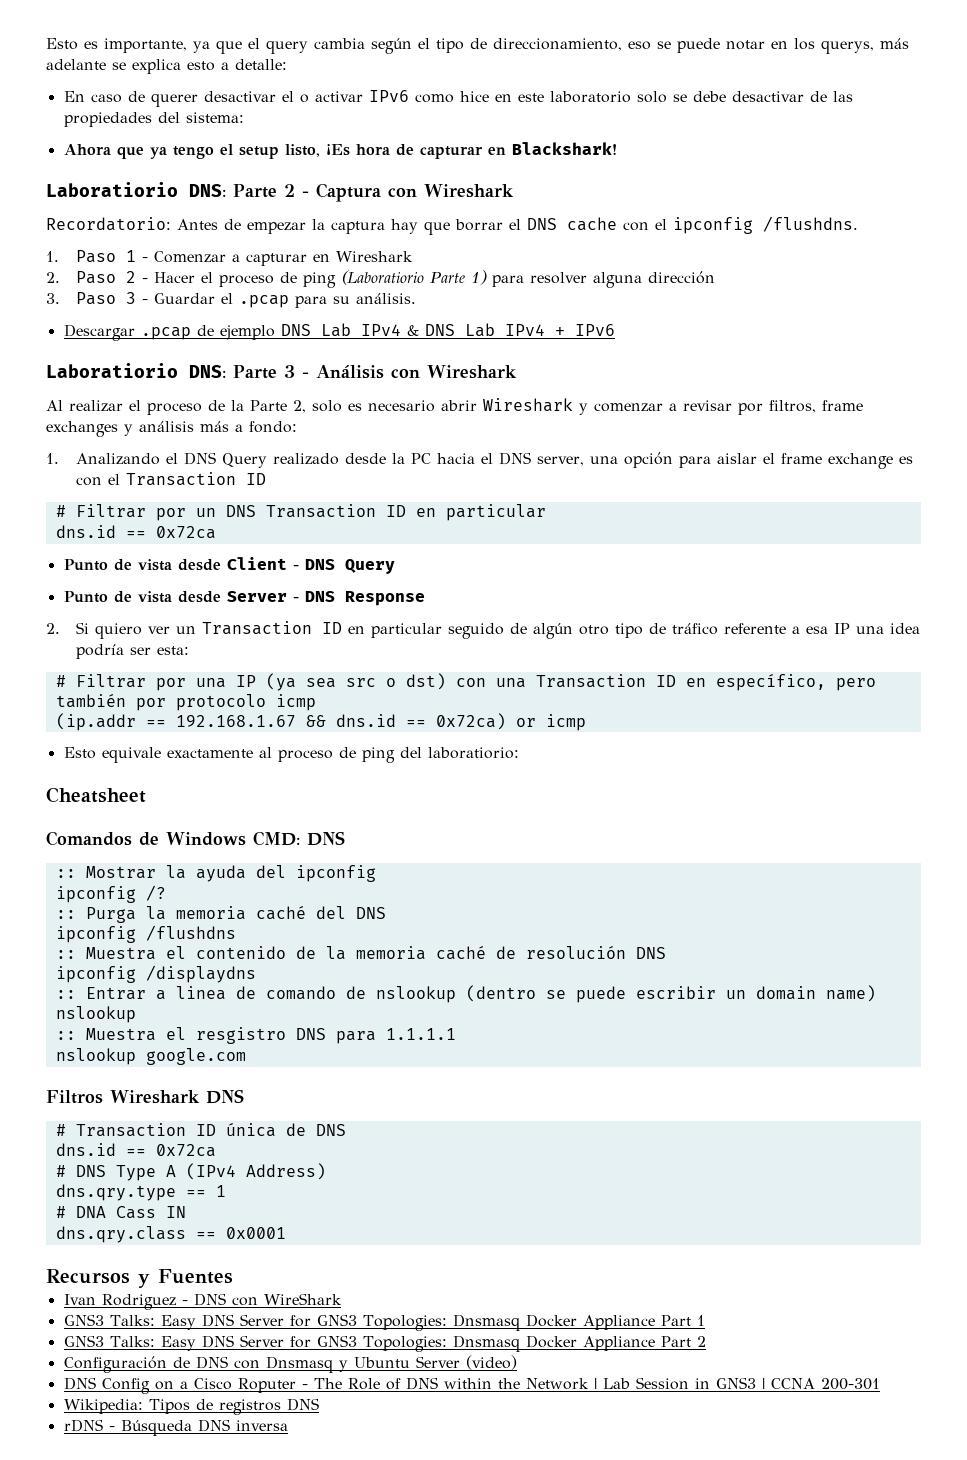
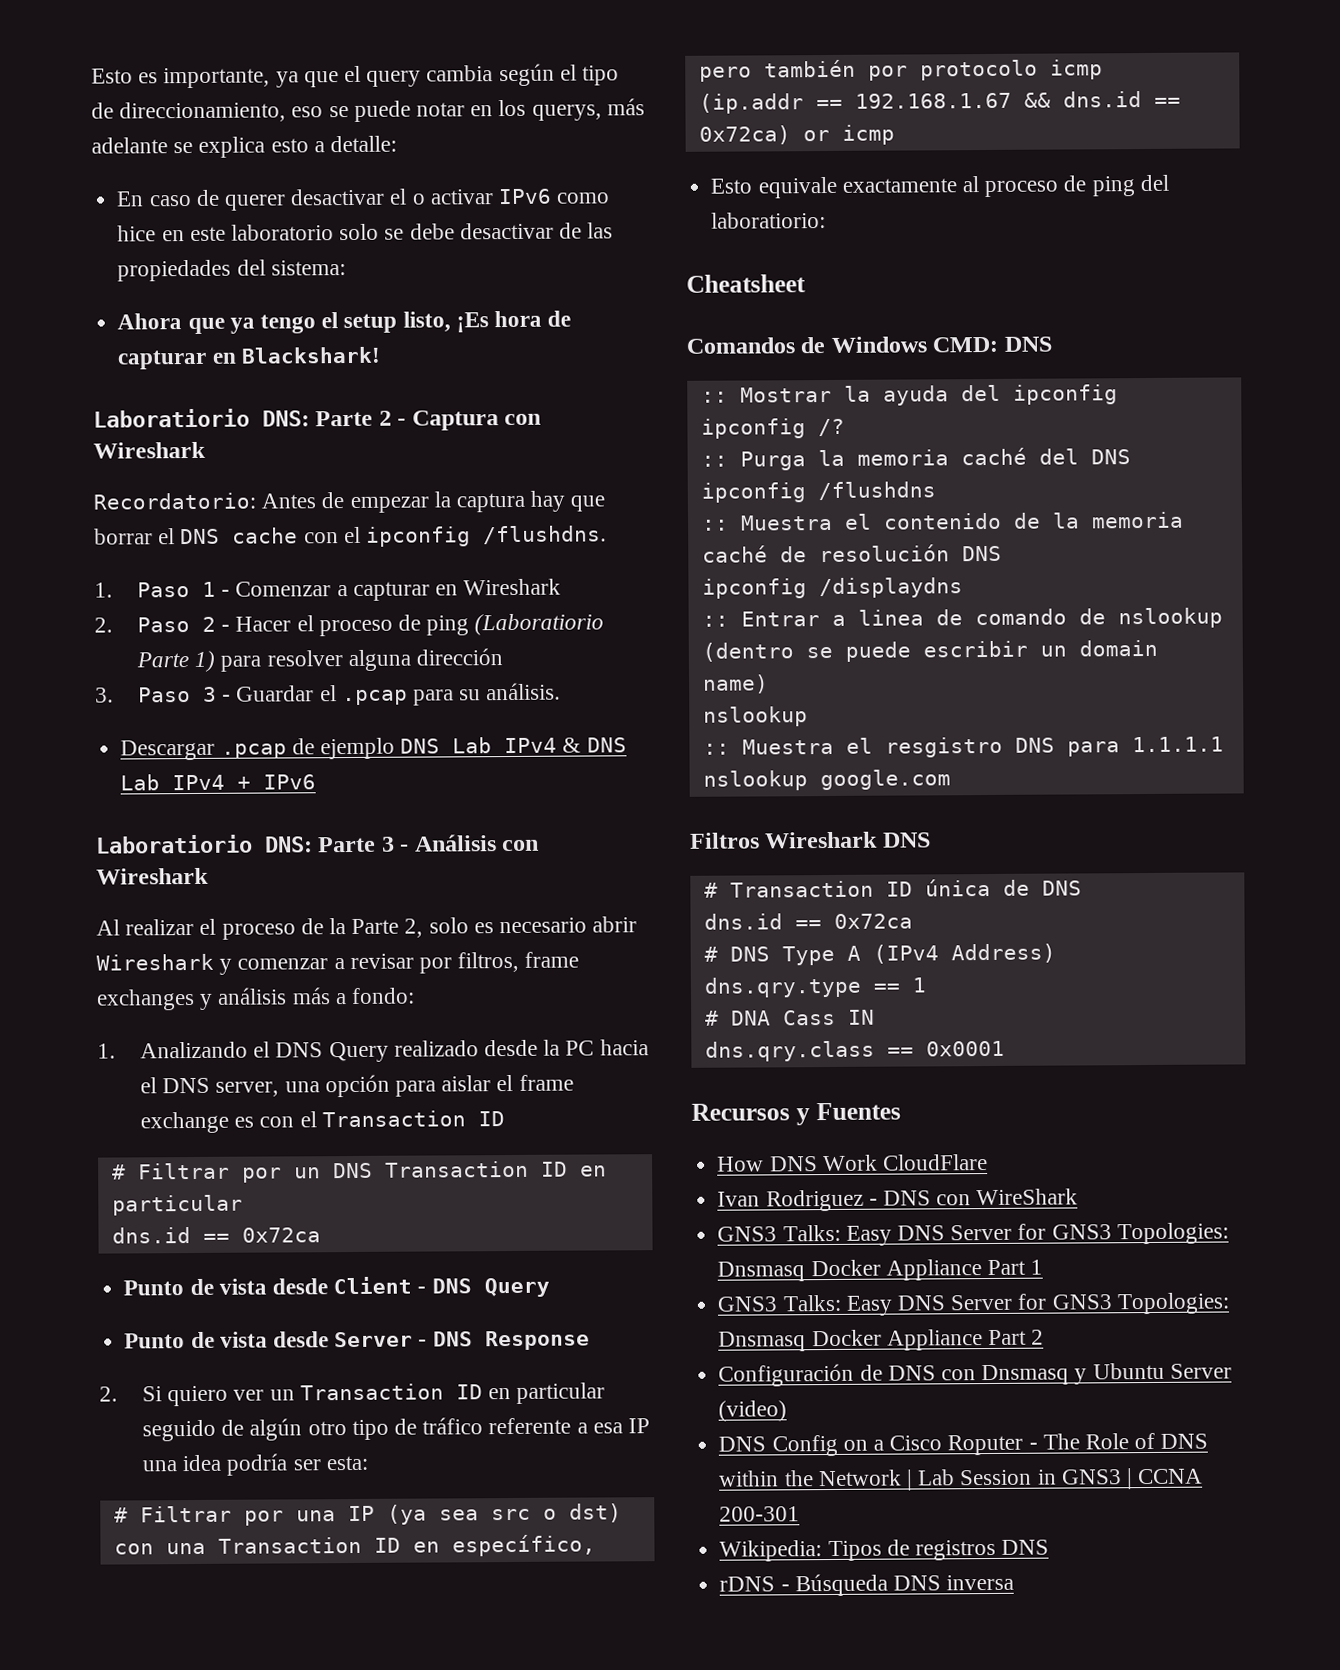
(233, 1276) none -> [717,1154,988,1172] // How DNS Work CloudFlare

